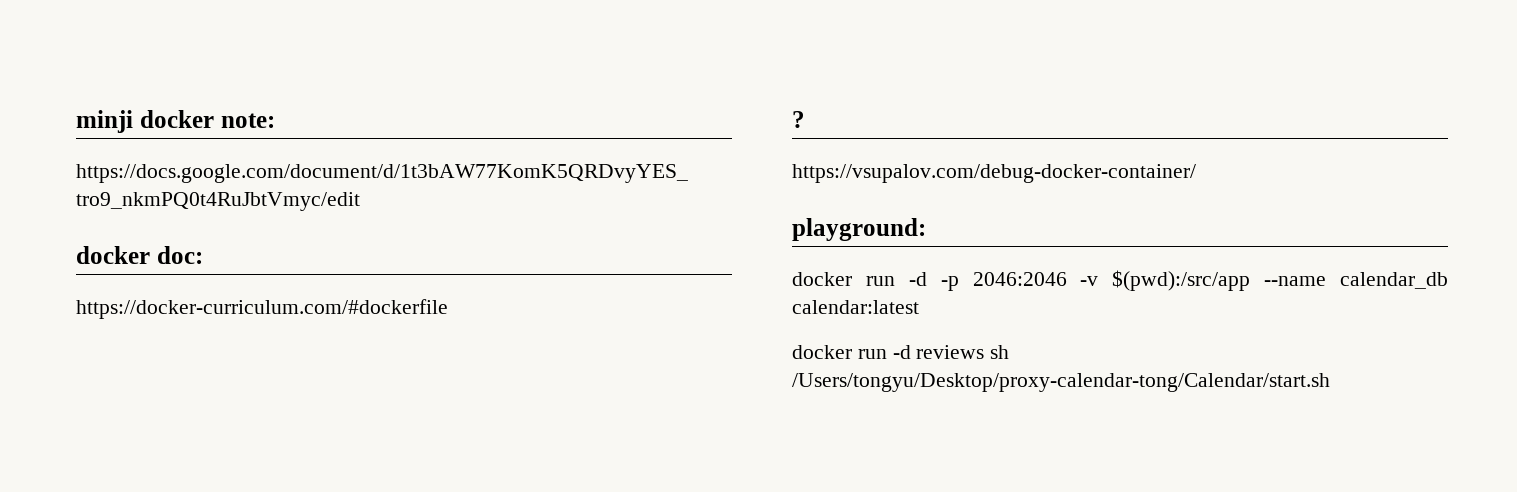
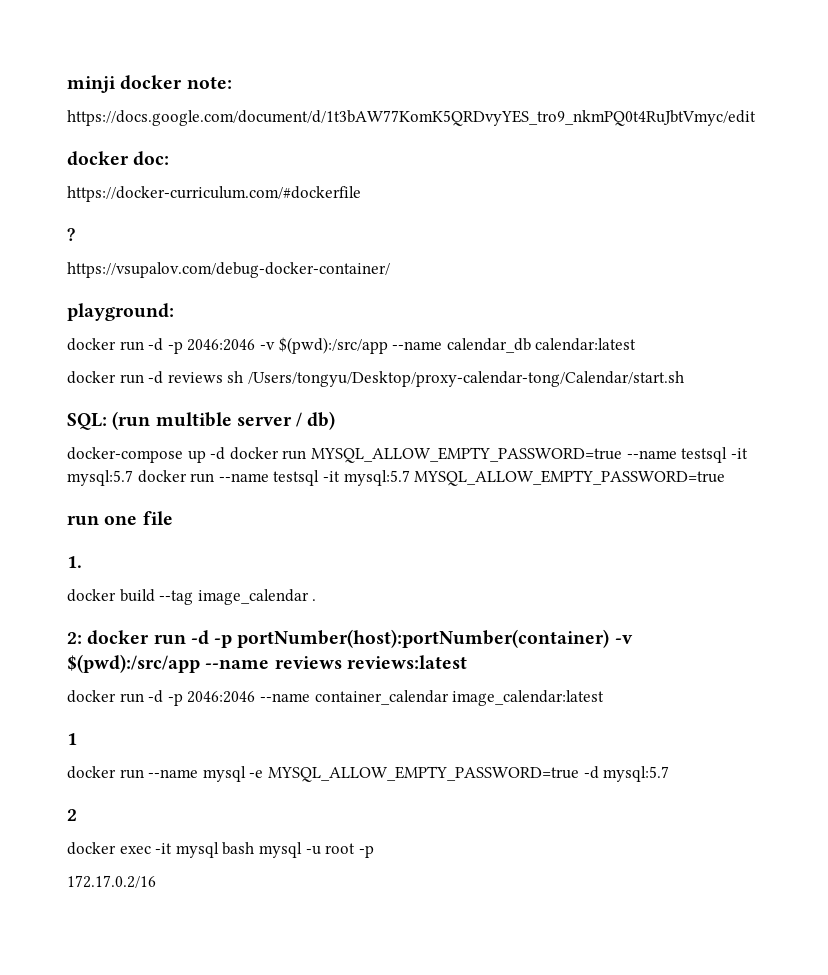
(1330, 382) none -> [67,411,336,430] [67,447,748,463] [67,470,726,486] [67,511,173,526] [67,556,82,568] [67,589,317,605] [67,629,633,648] [67,654,467,673] [67,690,605,706] [67,733,77,745] [67,766,670,782] [67,809,77,821] [67,842,374,858] [67,875,156,888] // SQL: (run multible server / db) // docker-compose up -d docker run MYSQL_ALLOW_EMPTY_PASSWORD=true --name testsql -it mysql:5.7 docker run --name testsql -it mysql:5.7 MYSQL_ALLOW_EMPTY_PASSWORD=true // run one file // 1. // docker build --tag image_calendar . // 2: docker run -d -p portNumber(host):portNumber(container) -v $(pwd):/src/app --name reviews reviews:latest // docker run -d -p 2046:2046 --name container_calendar image_calendar:latest // 1 // docker run --name mysql -e MYSQL_ALLOW_EMPTY_PASSWORD=true -d mysql:5.7 // 2 // docker exec -it mysql bash mysql -u root -p // 172.17.0.2/16

